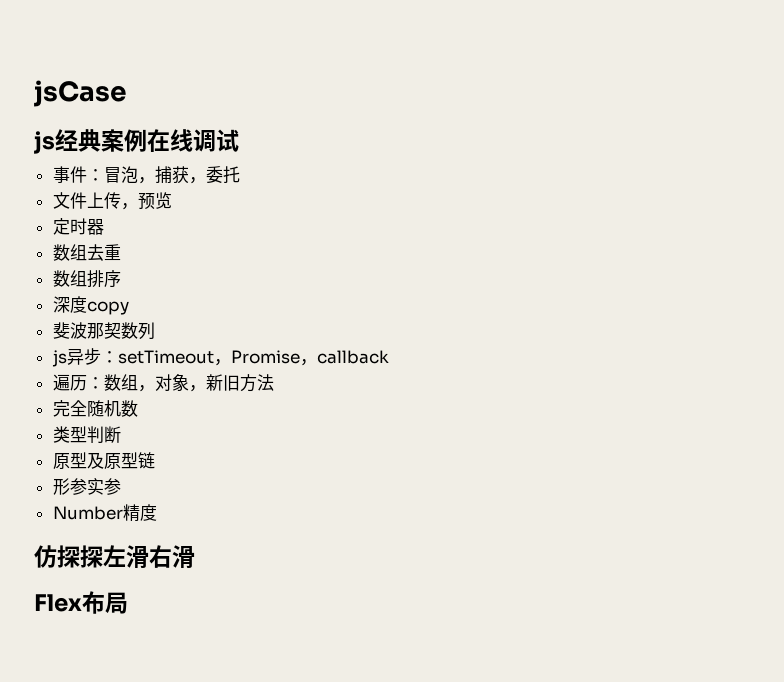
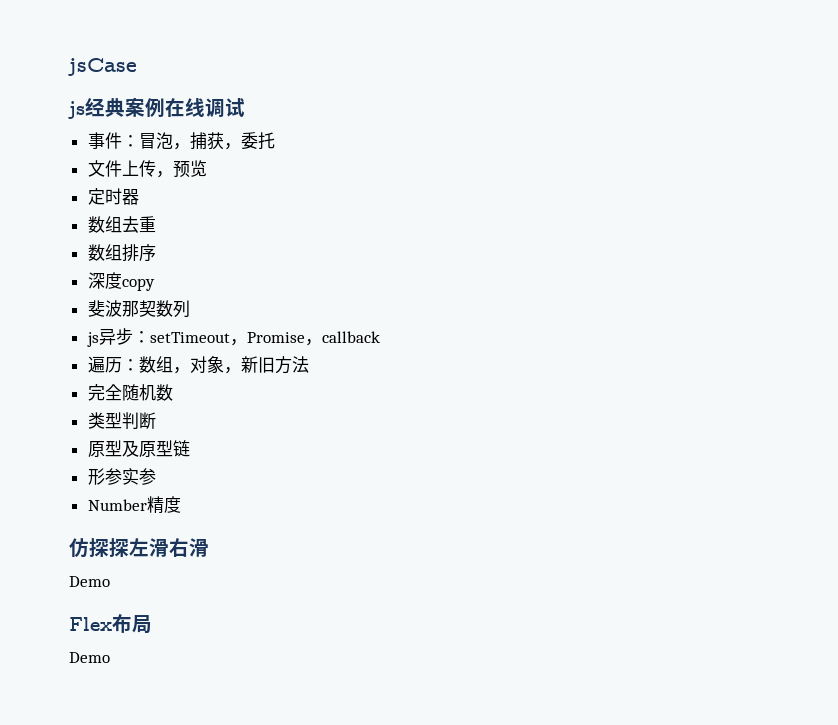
(195, 556) none -> [69,576,110,587] // Demo
(128, 603) none -> [69,652,110,663] // Demo

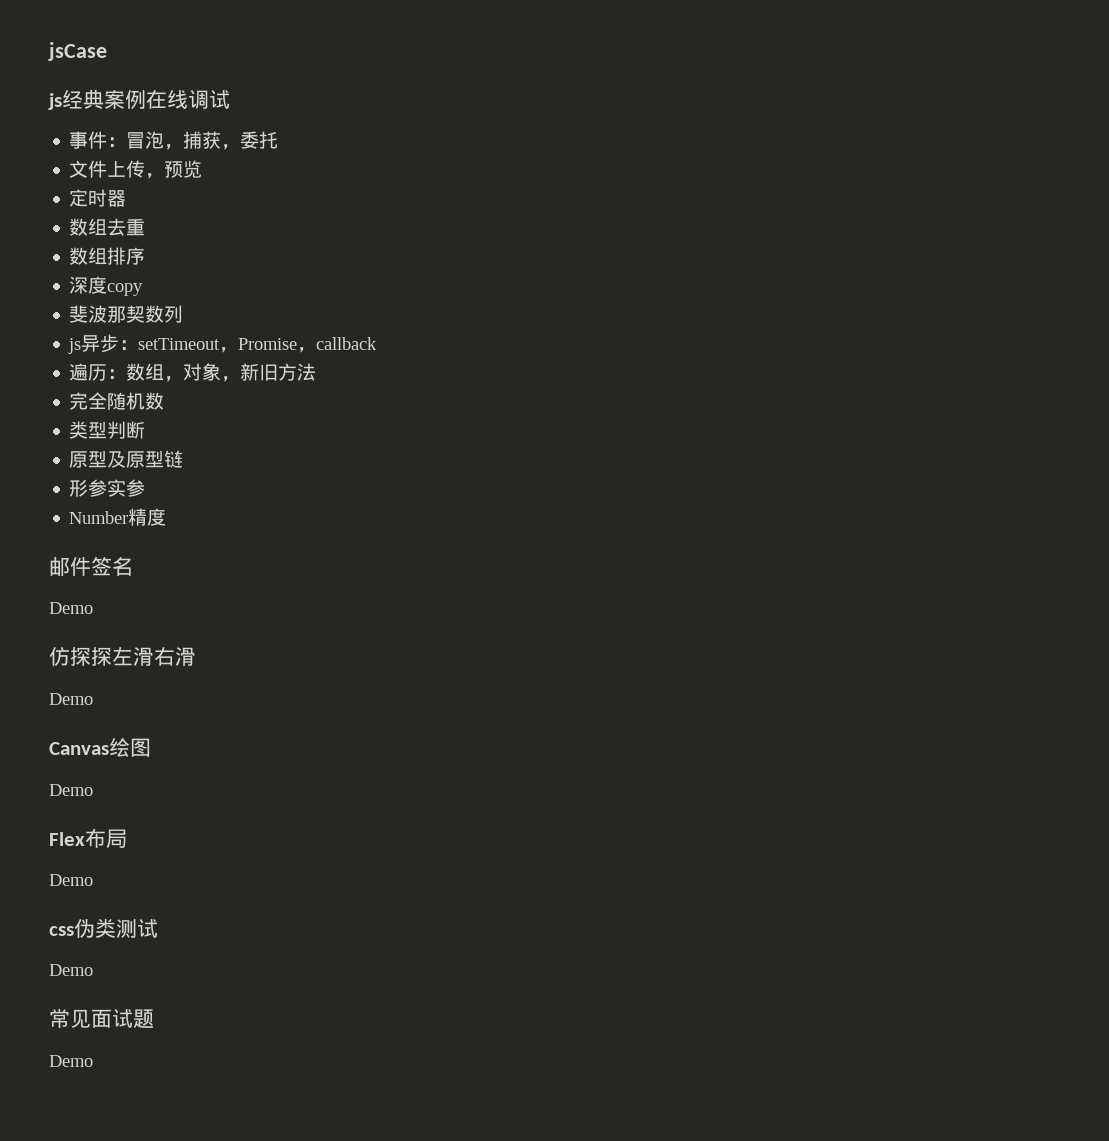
(181, 504) none -> [49,556,133,576] [49,602,93,614] // 邮件签名 // Demo
(110, 581) none -> [49,738,151,757] [49,784,93,796] // Canvas绘图 // Demo
(110, 657) none -> [49,918,158,938] [49,964,93,976] [49,1009,154,1029] [49,1055,93,1067] // css伪类测试 // Demo // 常见面试题 // Demo

